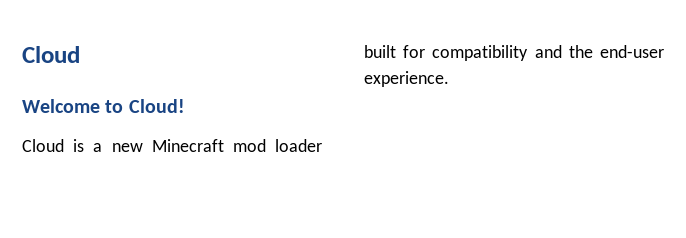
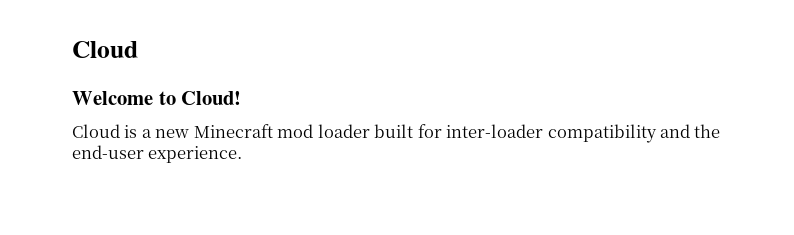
(426, 51) none -> [446,124,544,138] inter-loader

